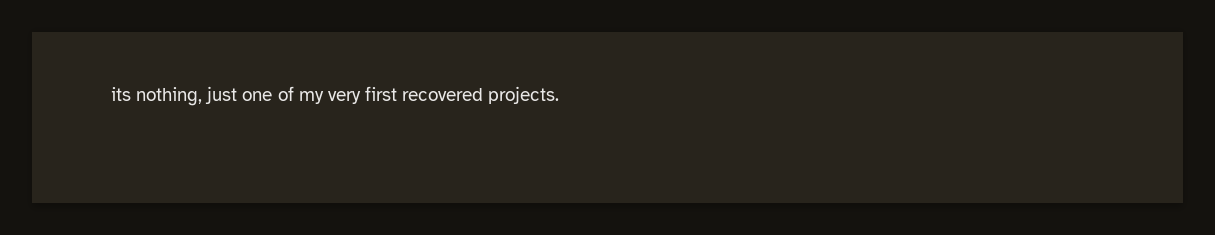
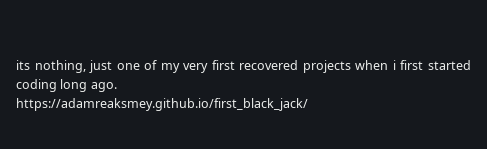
[488,86,560,104] projects. -> [302,60,472,73] [16,79,117,92] [16,98,308,111] projects when i first started coding long ago. // https://adamreaksmey.github.io/first_black_jack/

